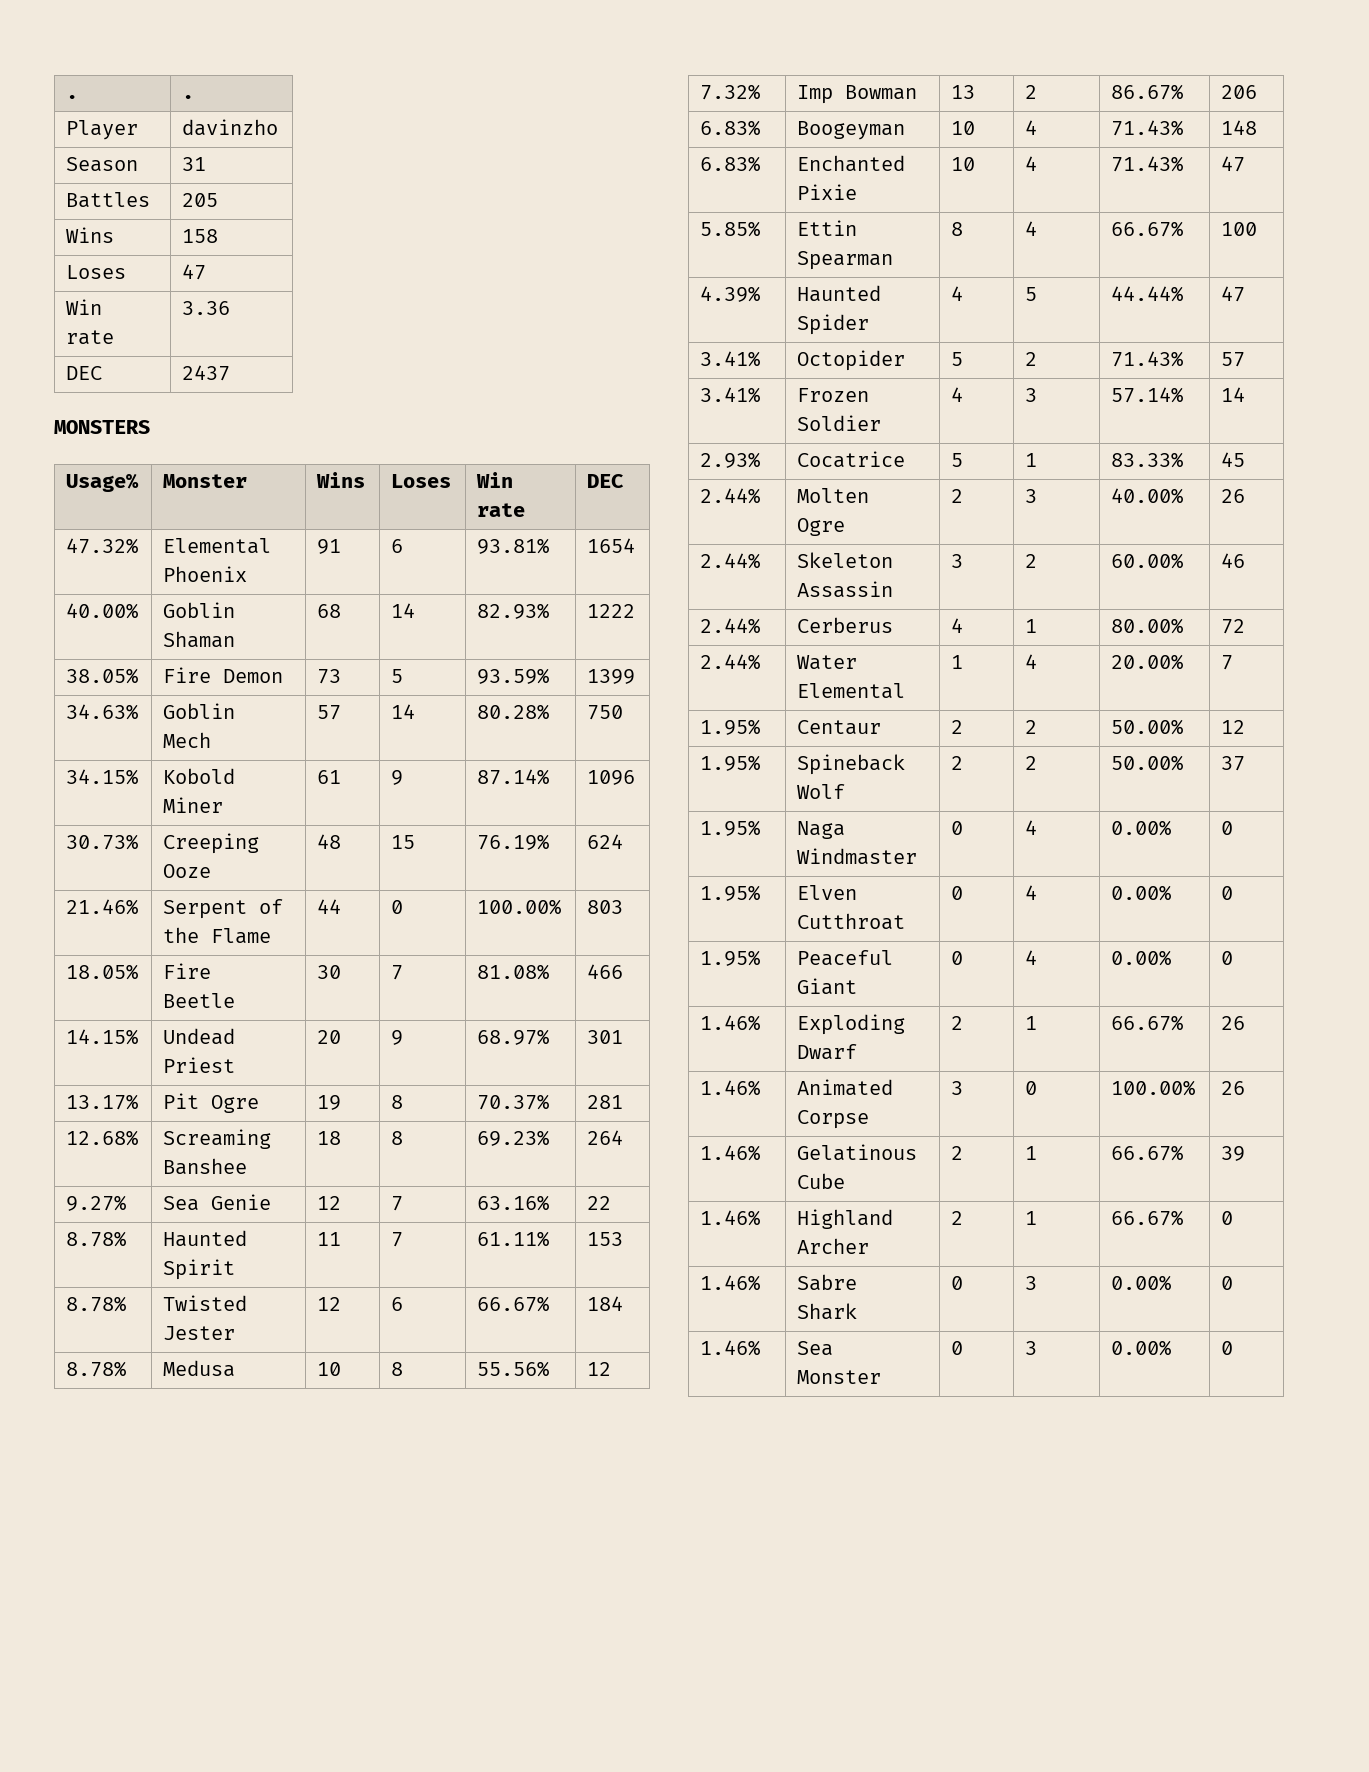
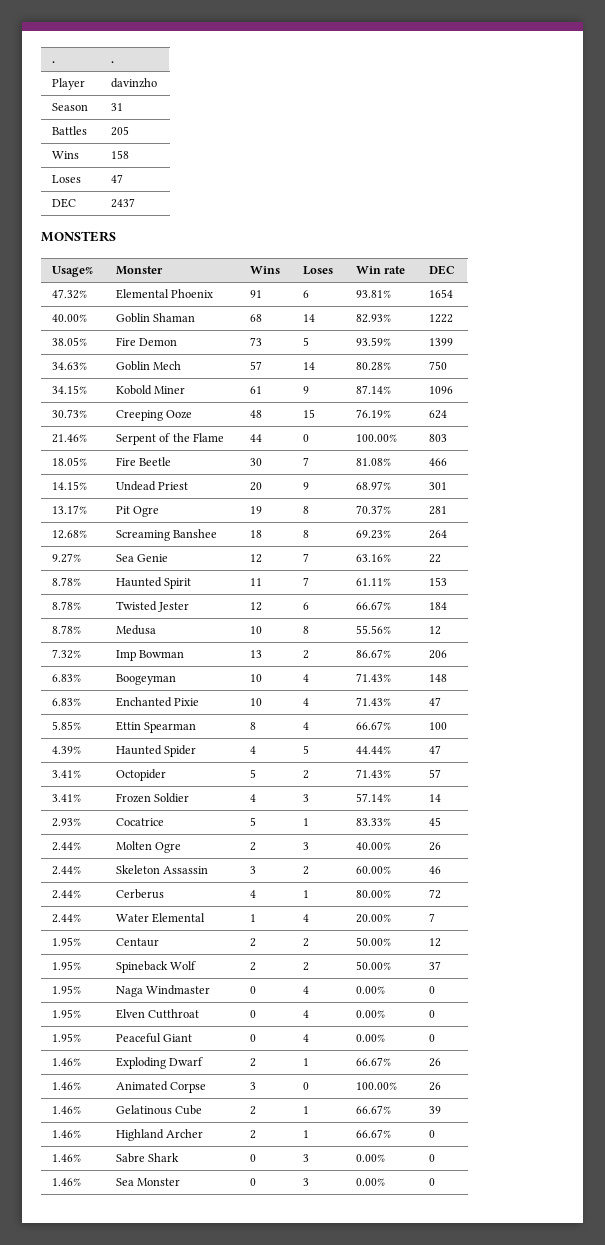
[66,299,103,315] [66,330,115,345] [182,301,231,315] // Win rate | 3.36 -> (124, 178) none

